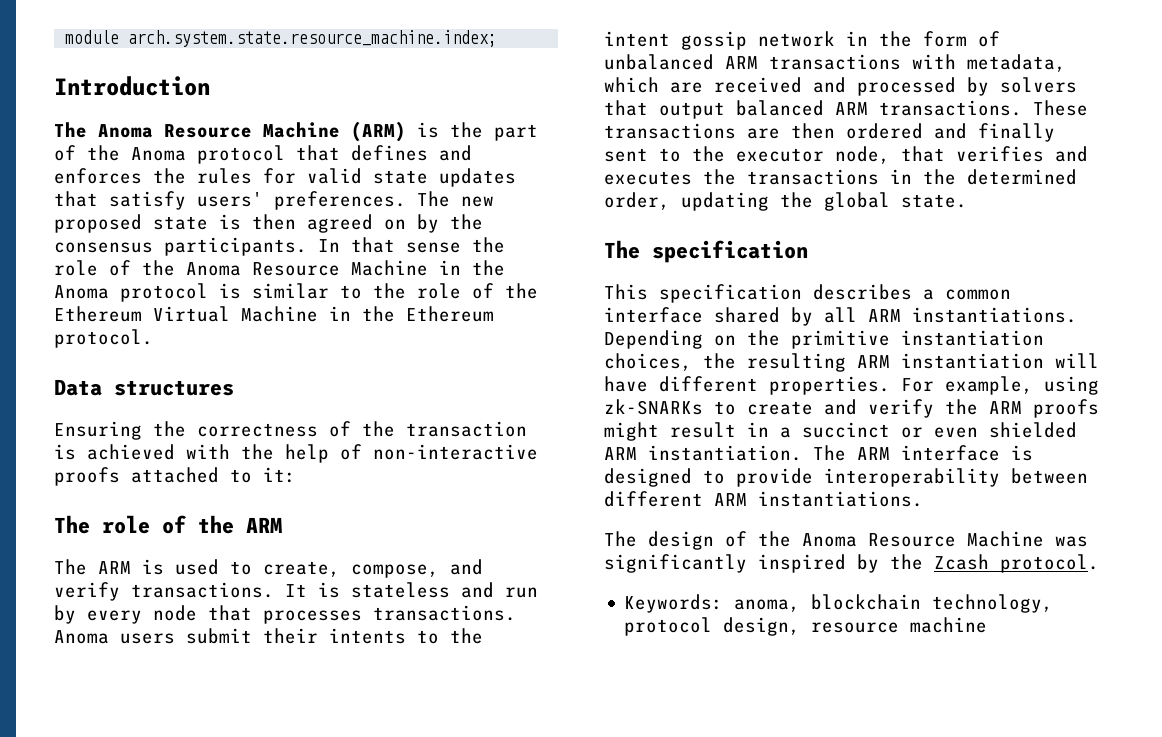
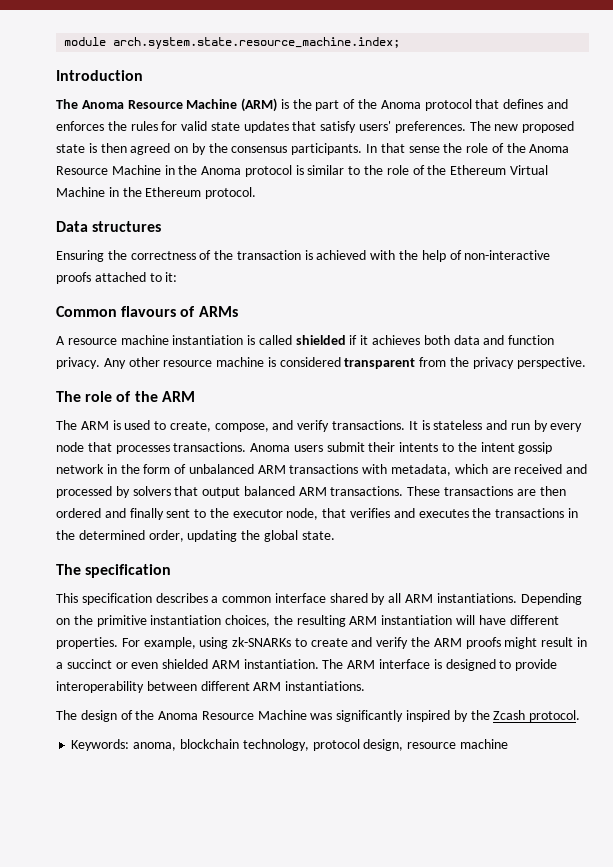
(296, 475) none -> [56,306,238,317] [56,335,555,345] [56,357,586,369] // Common flavours of ARMs // A resource machine instantiation is called shielded if it achieves both data and function privacy. Any other resource machine is considered transparent from the privacy perspective.

